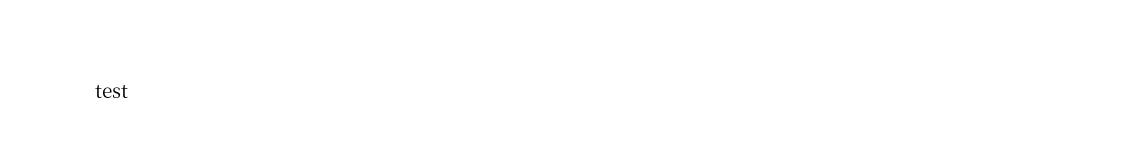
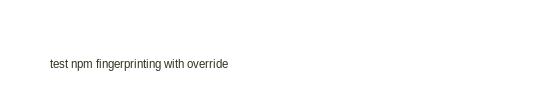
(128, 91) none -> [71,59,229,71] npm fingerprinting with override

